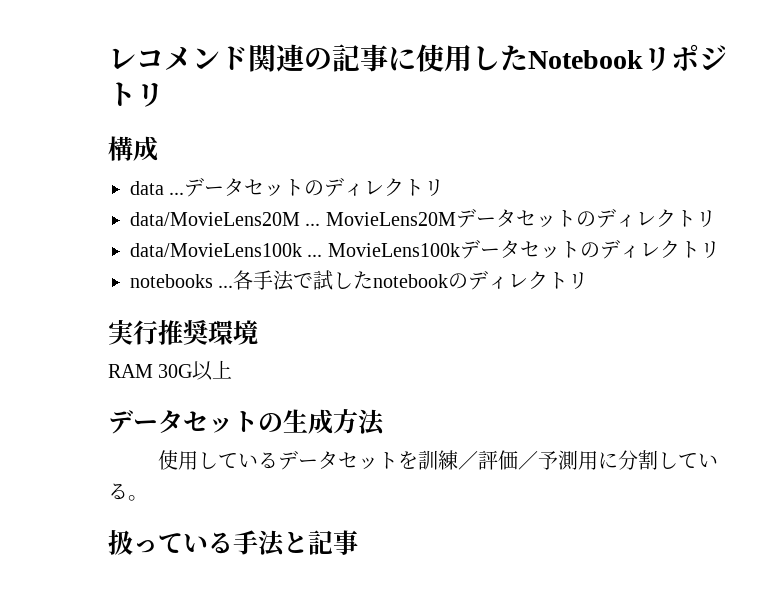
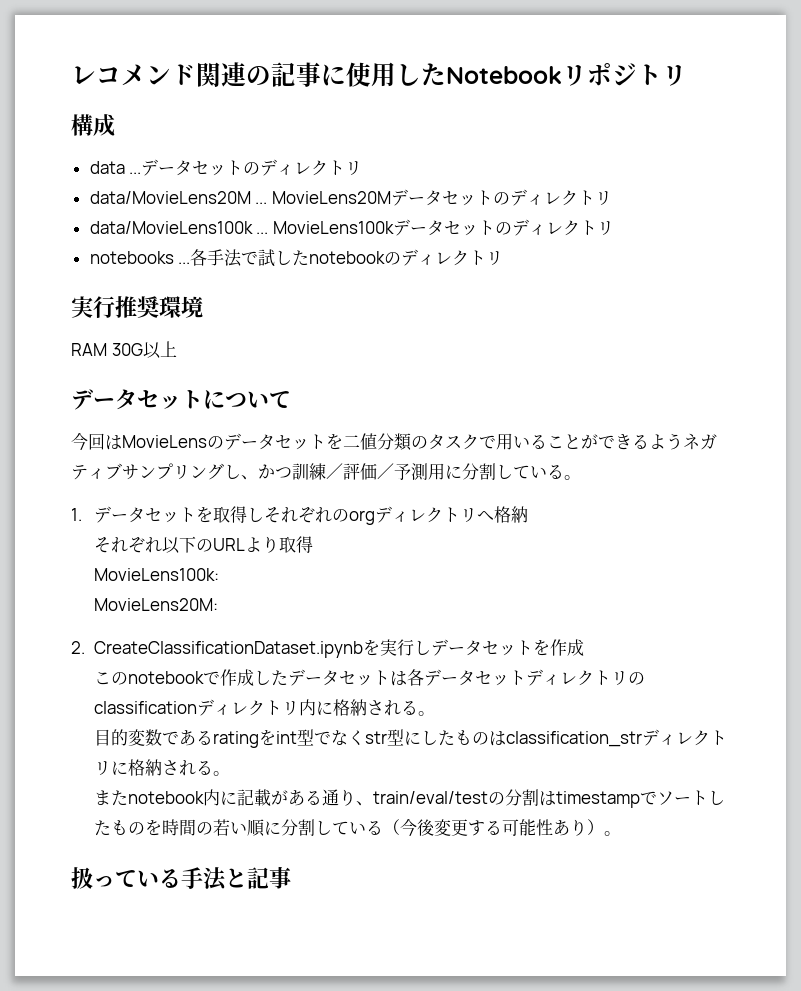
[258,409,385,436] [157,450,418,470] の生成方法 // 使用しているデータセットを -> [203,390,291,409] [71,432,717,451] [71,463,292,480] について // 今回はMovieLensのデータセットを二値分類のタスクで用いることができるようネガティブサンプリングし、かつ
(148, 498) none -> [71,506,529,525] [94,536,314,554] [94,568,220,581] [94,598,219,611] [71,639,585,658] [94,669,646,686] [94,699,436,716] [94,729,728,748] [94,759,231,776] [94,789,726,808] [94,818,622,837] // 1.データセットを取得しそれぞれのorgディレクトリへ格納 // それぞれ以下のURLより取得 // MovieLens100k: // MovieLens20M: // 2. CreateClassificationDataset.ipynbを実行しデータセットを作成 // このnotebookで作成したデータセットは各データセットディレクトリのclassificationディレクトリ内に格納される。 // 目的変数であるratingをint型でなくstr型にしたものはclassification_strディレクトリに格納される。 // またnotebook内に記載がある通り、train/eval/testの分割はtimestampでソートしたものを時間の若い順に分割している（今後変更する可能性あり）。

